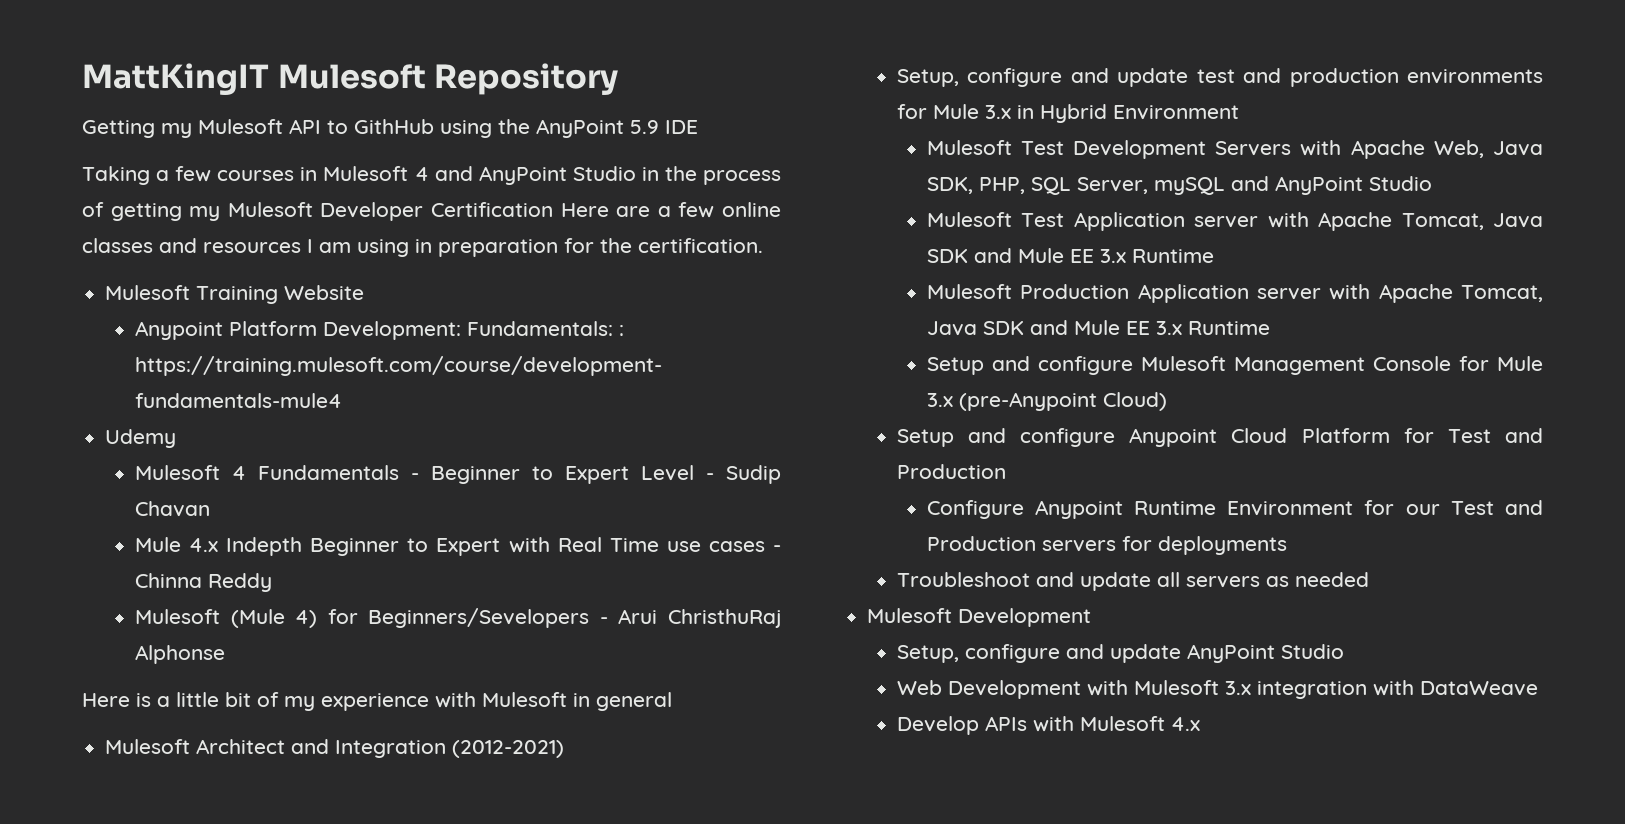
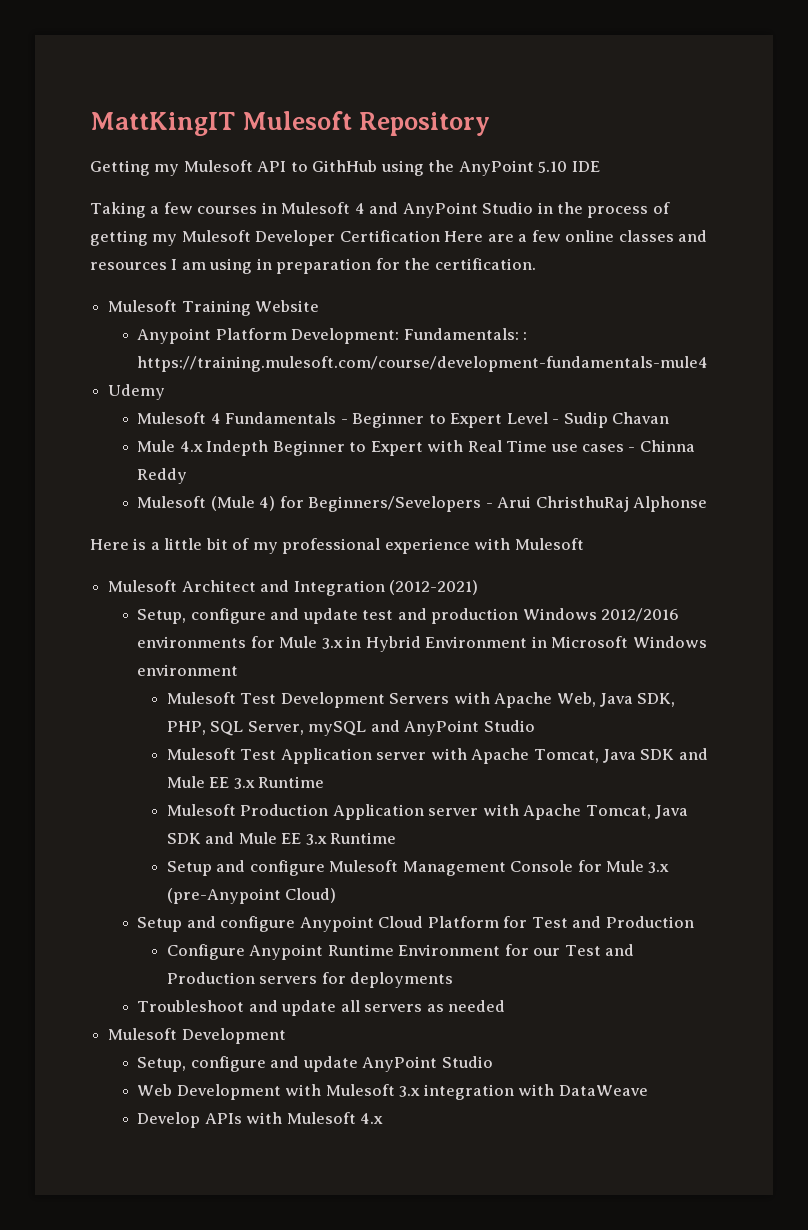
[630,120,659,134] 5.9 -> [538,161,568,173] 5.10
(315, 703) none -> [282,538,381,554] professional
[573,692,672,711] in general -> (584, 544) none
(1399, 77) none -> [522,608,680,622] Windows 2012/2016
(1239, 112) none -> [531,636,707,648] [137,664,239,676] in Microsoft Windows environment

